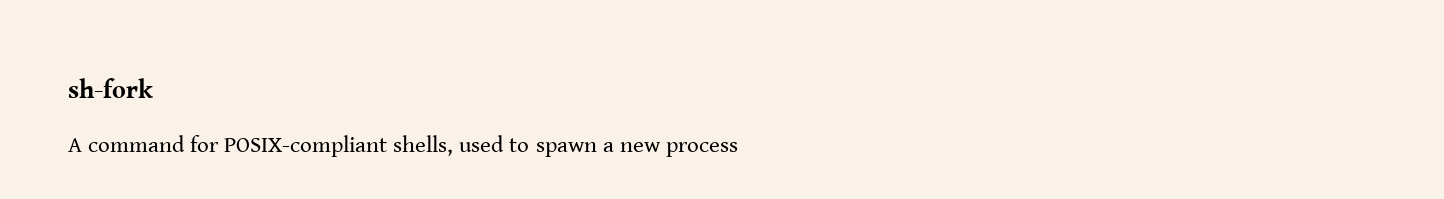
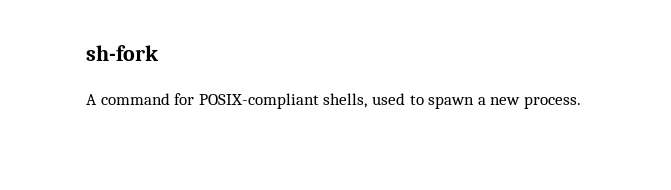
[665,142,738,157] process -> [523,96,581,109] process.

